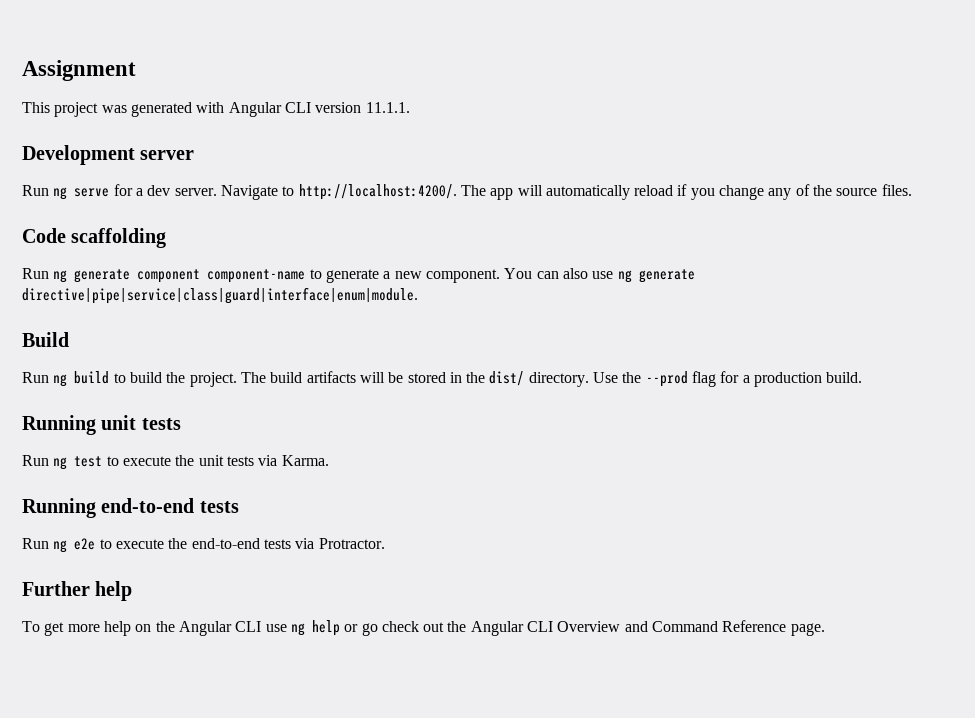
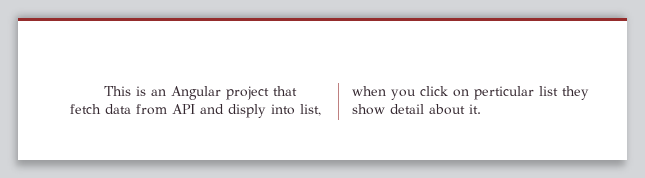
[22,60,136,81] [22,102,410,117] [22,145,195,165] [22,184,912,200] [22,228,167,248] [22,268,695,283] [22,287,418,304] [22,332,69,347] [22,371,863,387] [22,415,181,435] [22,455,329,470] [22,498,239,518] [22,538,385,553] [22,581,133,601] [22,620,825,636] Assignment // This project was generated with Angular CLI version 11.1.1. // Development server // Run ng serve for a dev server. Navigate to http://localhost:4200/. The app will automatically reload if you change any of the source files. // Code scaffolding // Run ng generate component component-name to generate a new component. You can also use ng generate directive|pipe|service|class|guard|interface|enum|module. // Build // Run ng build to build the project. The build artifacts will be stored in the dist/ directory. Use the --prod flag for a production build. // Running unit tests // Run ng test to execute the unit tests via Karma. // Running end-to-end tests // Run ng e2e to execute the end-to-end tests via Protractor. // Further help // To get more help on the Angular CLI use ng help or go check out the Angular CLI Overview and Command Reference page. -> [103,86,297,100] [70,104,321,118] [352,86,589,100] [352,104,481,115] This is an Angular project that fetch data from API and disply into list, when you click on perticular list they show detail about it.

